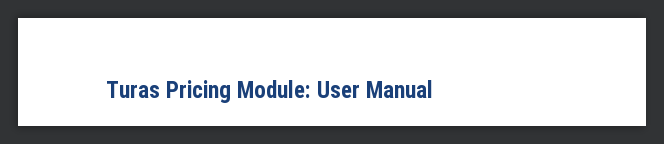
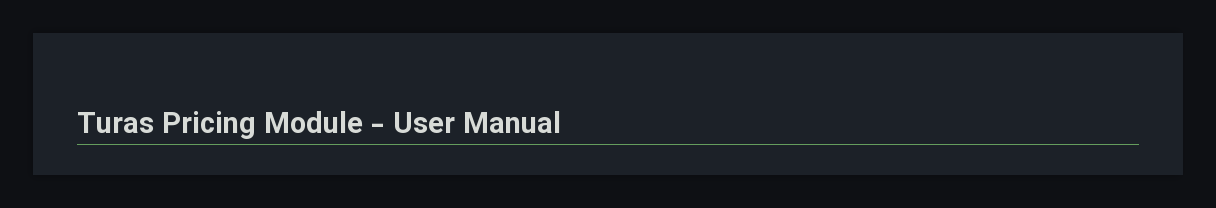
[237,80,311,98] Module: -> [263,111,386,133] Module -

